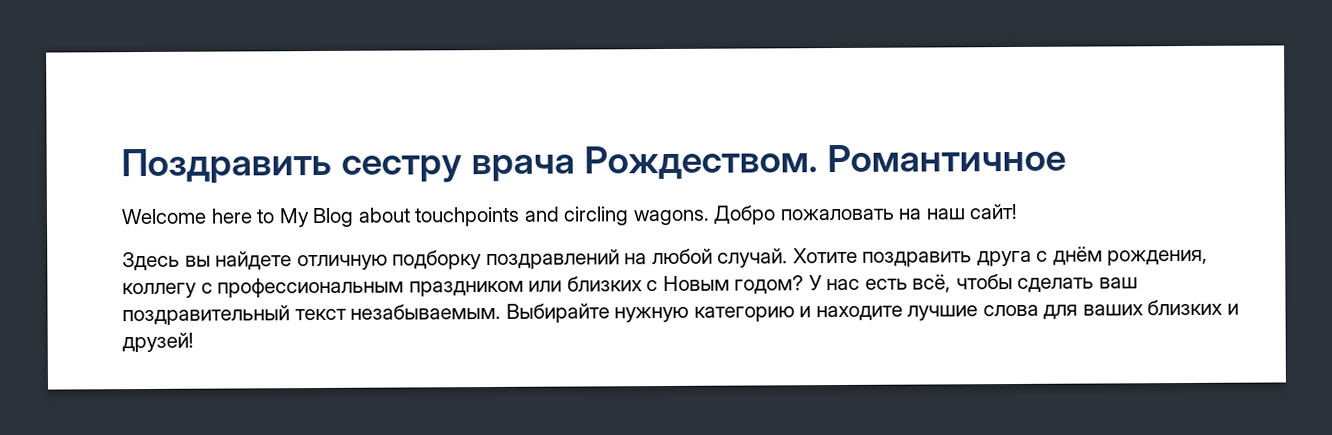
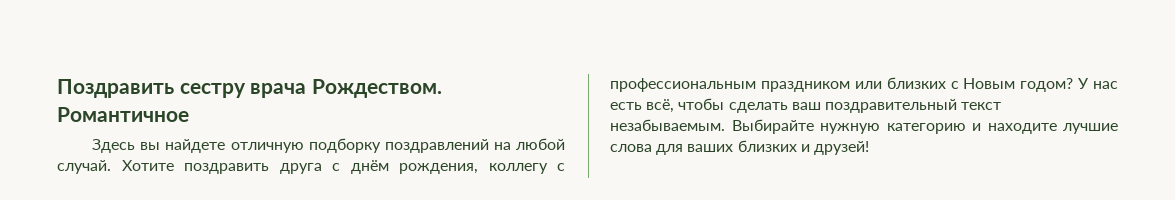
[121,203,1019,228] // Welcome here to My Blog about touchpoints and circling wagons. Добро пожаловать на наш сайт! -> (189, 114) none

